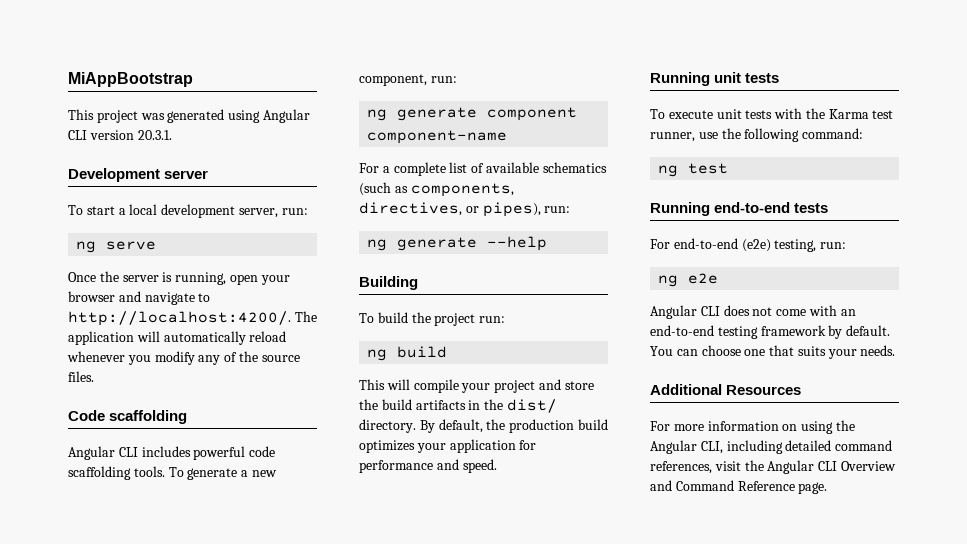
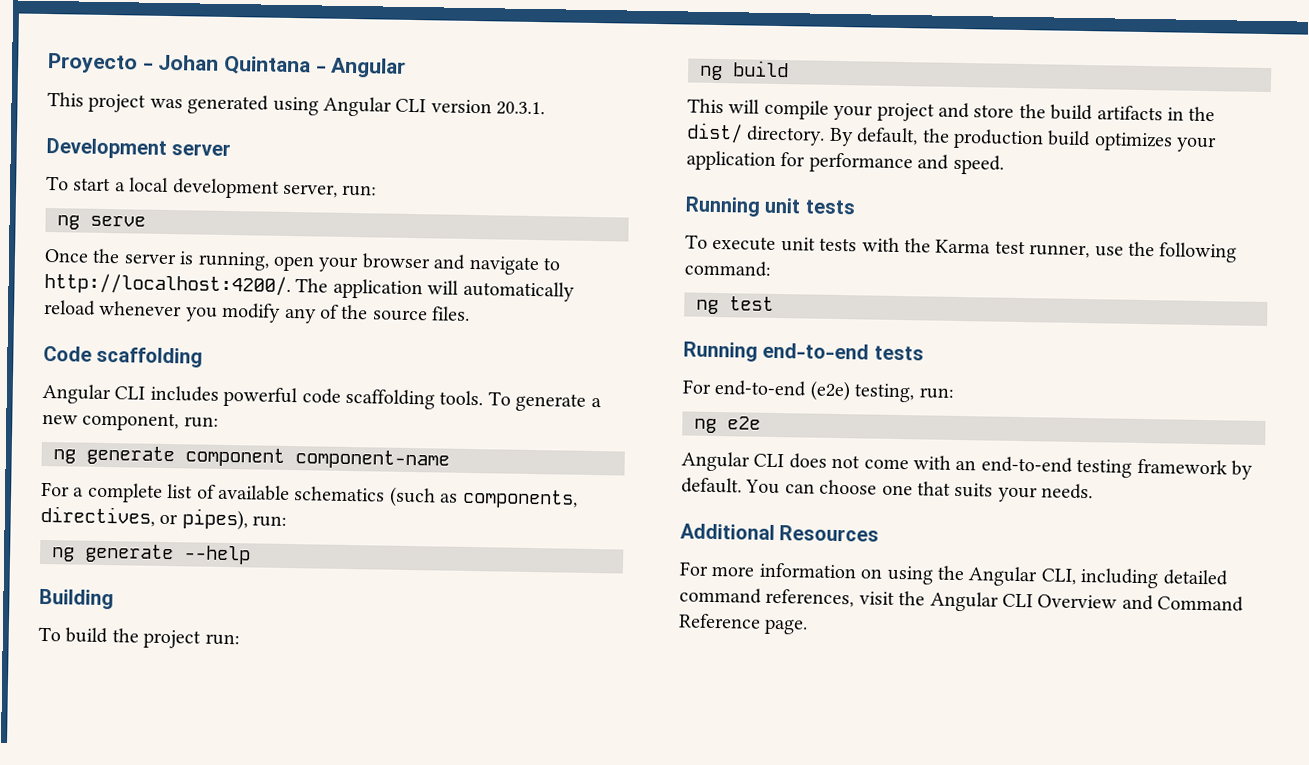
[68,72,193,87] MiAppBootstrap -> [48,53,407,78] Proyecto - Johan Quintana - Angular

